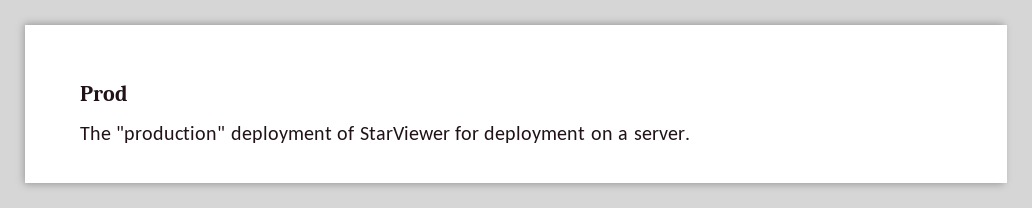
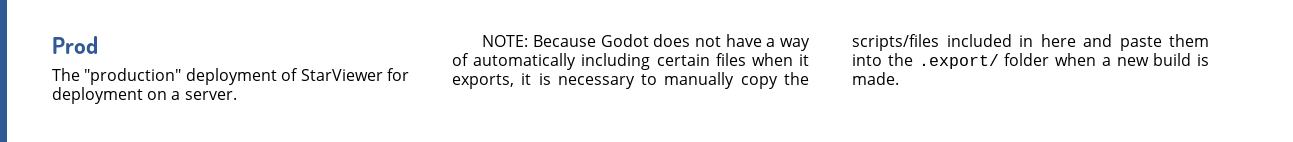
(690, 135) none -> [482,34,810,51] [452,53,809,70] [452,72,809,89] [852,34,1209,51] [852,53,1209,69] [852,72,899,85] // NOTE: Because Godot does not have a way of automatically including certain files when it exports, it is necessary to manually copy the scripts/files included in here and paste them into the .export/ folder when a new build is made.

